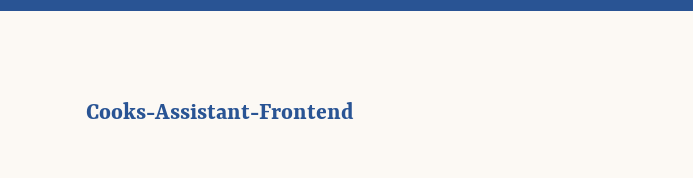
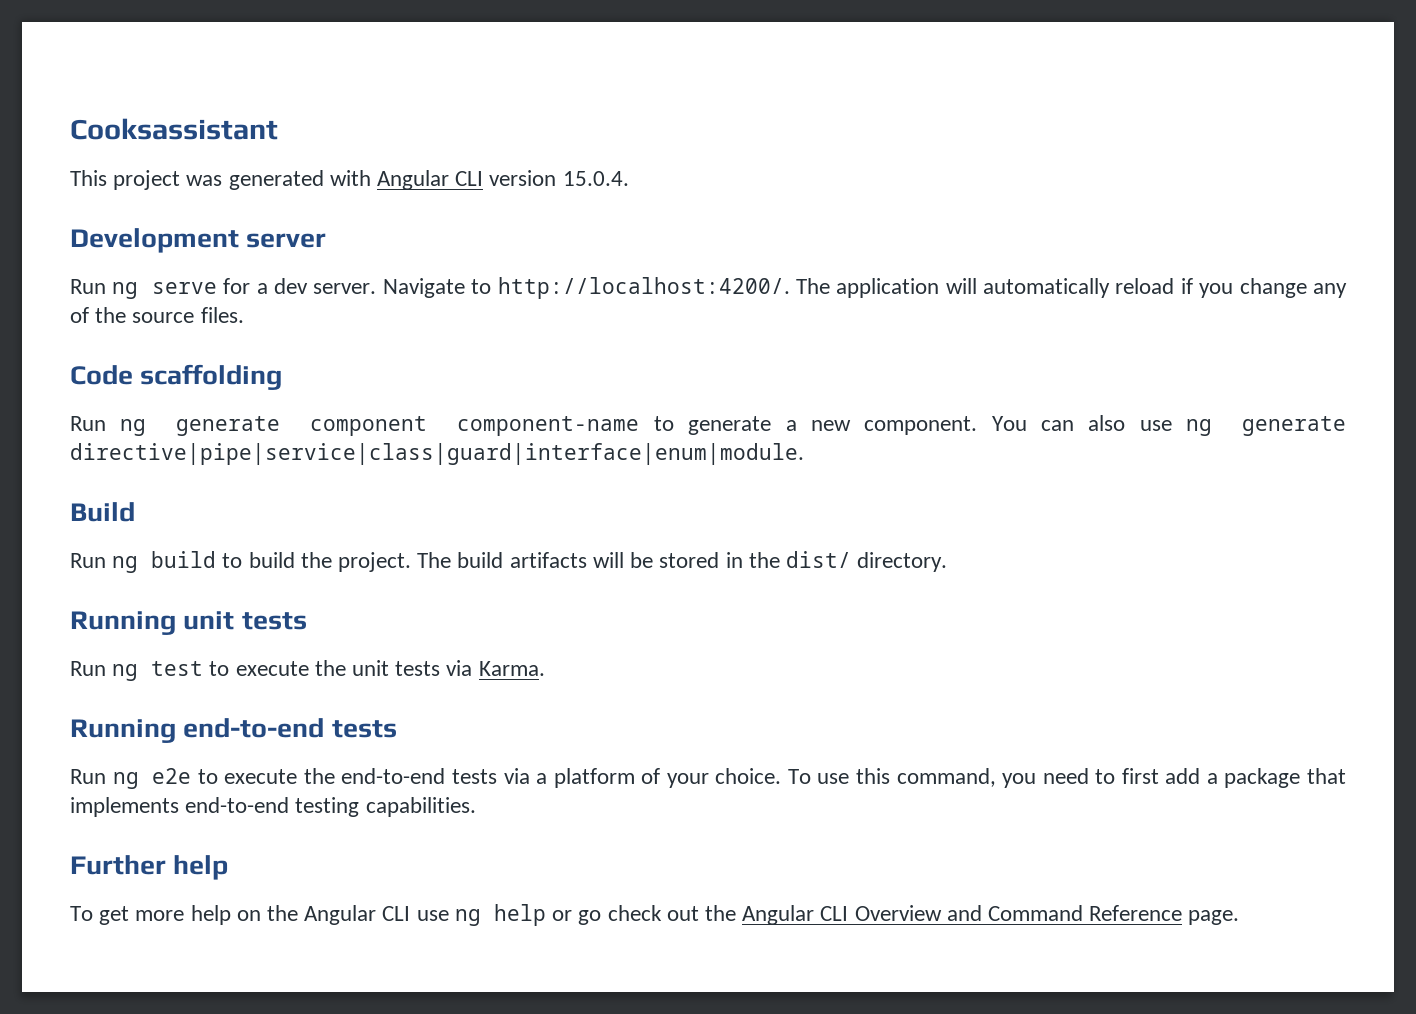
[86,102,354,119] Cooks-Assistant-Frontend -> [70,118,278,140] [70,170,629,190] [70,228,327,253] [70,277,1347,299] [70,307,244,323] [70,364,283,390] [70,415,1347,436] [70,443,804,465] [70,502,135,522] [70,551,948,573] [70,611,307,635] [70,660,545,681] [70,718,397,743] [70,768,1346,789] [70,797,476,817] [70,855,229,880] [70,904,1240,926] Cooksassistant // This project was generated with Angular CLI version 15.0.4. // Development server // Run ng serve for a dev server. Navigate to http://localhost:4200/. The application will automatically reload if you change any of the source files. // Code scaffolding // Run ng generate component component-name to generate a new component. You can also use ng generate directive|pipe|service|class|guard|interface|enum|module. // Build // Run ng build to build the project. The build artifacts will be stored in the dist/ directory. // Running unit tests // Run ng test to execute the unit tests via Karma. // Running end-to-end tests // Run ng e2e to execute the end-to-end tests via a platform of your choice. To use this command, you need to first add a package that implements end-to-end testing capabilities. // Further help // To get more help on the Angular CLI use ng help or go check out the Angular CLI Overview and Command Reference page.

